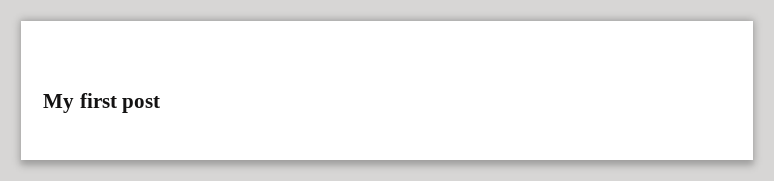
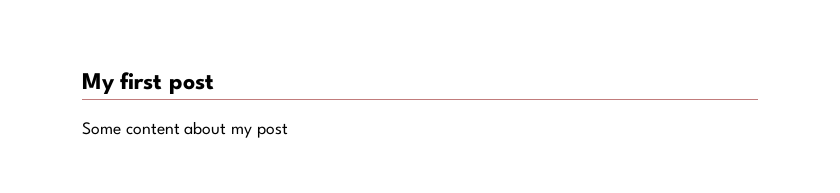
(161, 104) none -> [82,121,288,138] // Some content about my post

